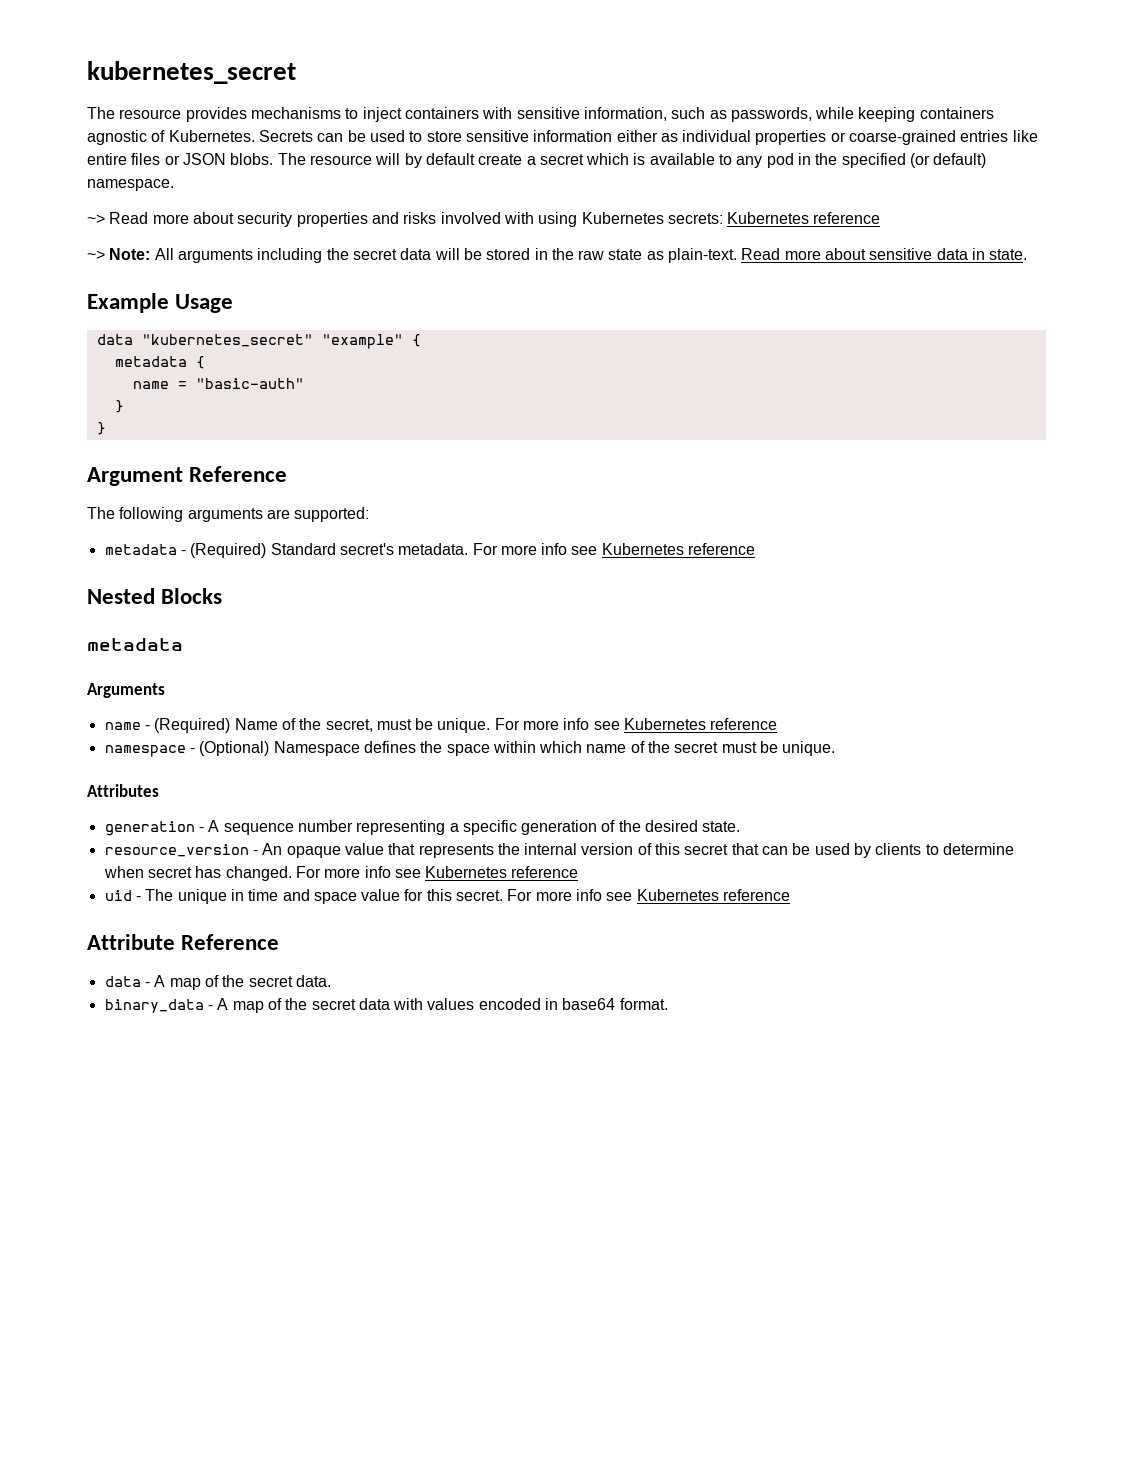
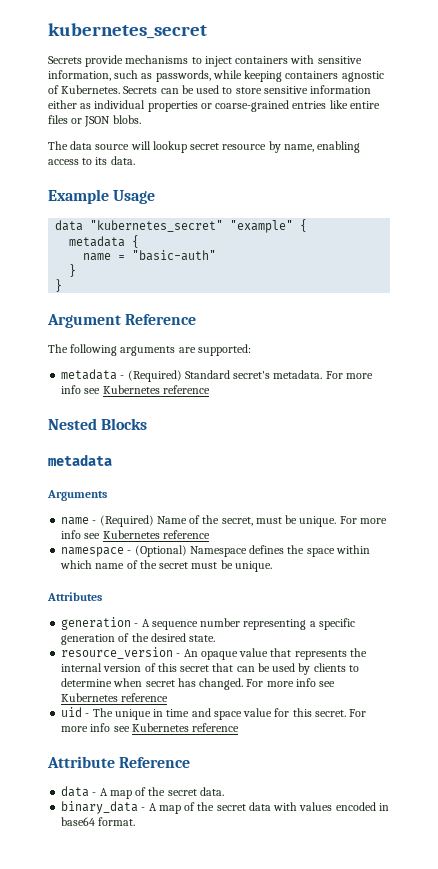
[87,107,247,122] The resource provides -> [48,55,124,67] Secrets provide
[277,153,987,168] [87,179,174,191] [87,212,881,227] [87,248,1028,263] The resource will by default create a secret which is available to any pod in the specified (or default) namespace. // ~> Read more about security properties and risks involved with using Kubernetes secrets: Kubernetes reference // ~> Note: All arguments including the secret data will be stored in the raw state as plain-text. Read more about sensitive data in state. -> [48,141,361,153] [48,156,135,165] // The data source will lookup secret resource by name, enabling access to its data.

